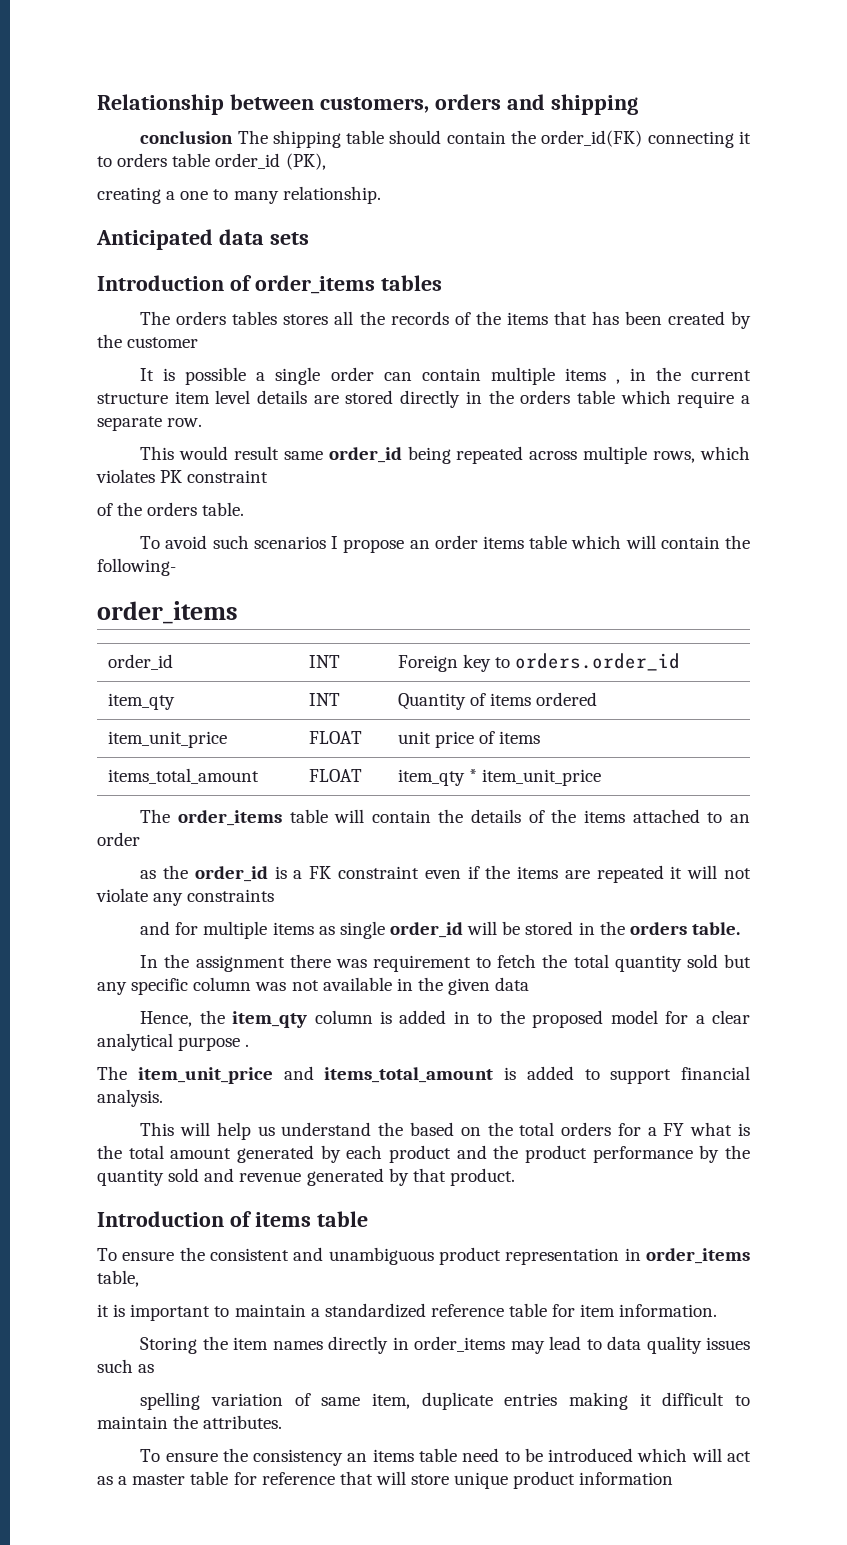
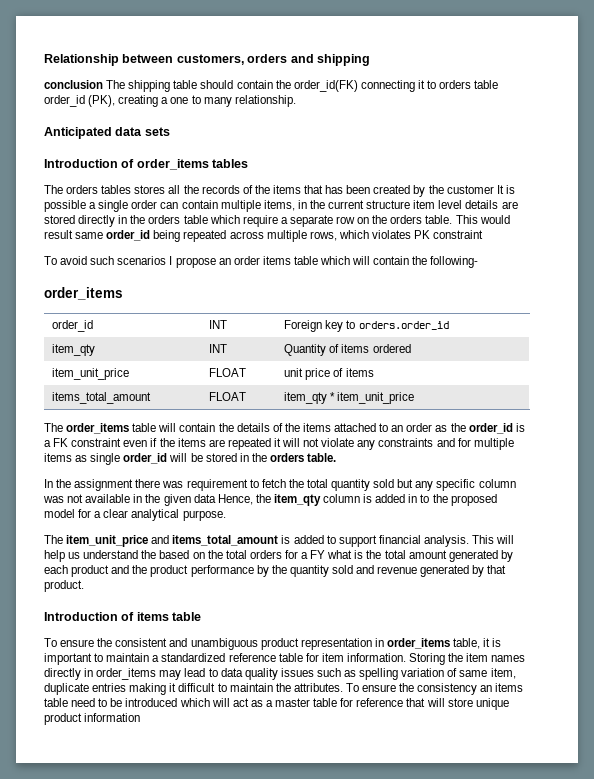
(326, 161) // -> (116, 101) none
(199, 342) // -> (494, 189) none
[564,368,620,384] items , -> [263,200,295,211] items,
[167,418,203,427] row. // -> [336,215,453,224] row on the orders table.
[97,502,245,516] // of the orders table. -> (484, 234) none
(140, 839) // -> (433, 427) none
(275, 895) // -> (434, 442) none
(530, 984) // -> (216, 498) none
[178,1037,250,1051] purpose . -> [182,510,226,521] purpose.
(163, 1098) // -> (469, 541) none
(139, 1278) // -> (481, 643) none
(718, 1310) // -> (406, 657) none
(155, 1368) // -> (357, 673) none
(283, 1422) // -> (343, 687) none

